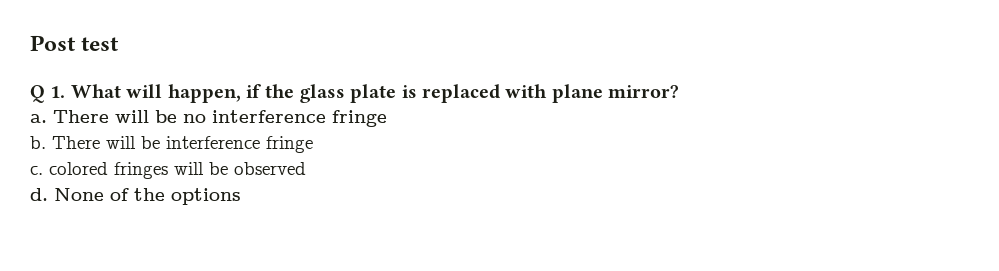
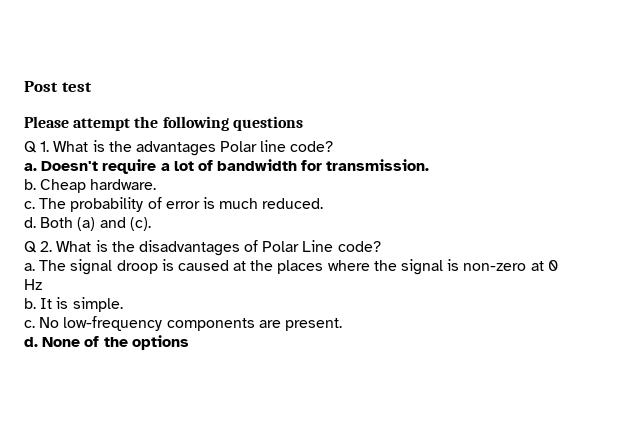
[30,84,680,103] [30,110,387,127] [30,136,313,153] [30,162,306,179] Q 1. What will happen, if the glass plate is replaced with plane mirror? // a. There will be no interference fringe // b. There will be interference fringe // c. colored fringes will be observed -> [24,116,303,131] [24,140,334,156] [24,159,430,174] [24,179,157,193] [24,197,324,212] [24,217,151,231] [24,240,381,256] [24,259,558,275] [24,279,42,290] [24,297,123,312] [24,316,342,331] Please attempt the following questions // Q 1. What is the advantages Polar line code? // a. Doesn't require a lot of bandwidth for transmission. // b. Cheap hardware. // c. The probability of error is much reduced. // d. Both (a) and (c). // Q 2. What is the disadvantages of Polar Line code? // a. The signal droop is caused at the places where the signal is non-zero at 0 Hz // b. It is simple. // c. No low-frequency components are present.

